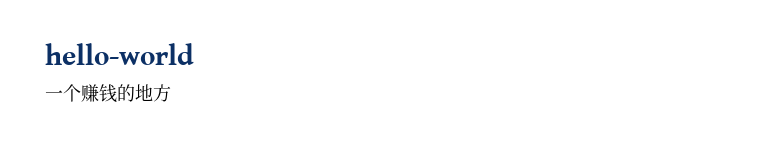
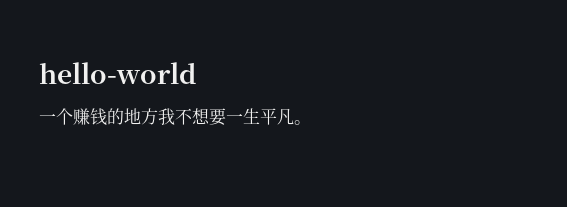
(171, 93) none -> [158,108,311,126] 我不想要一生平凡。

